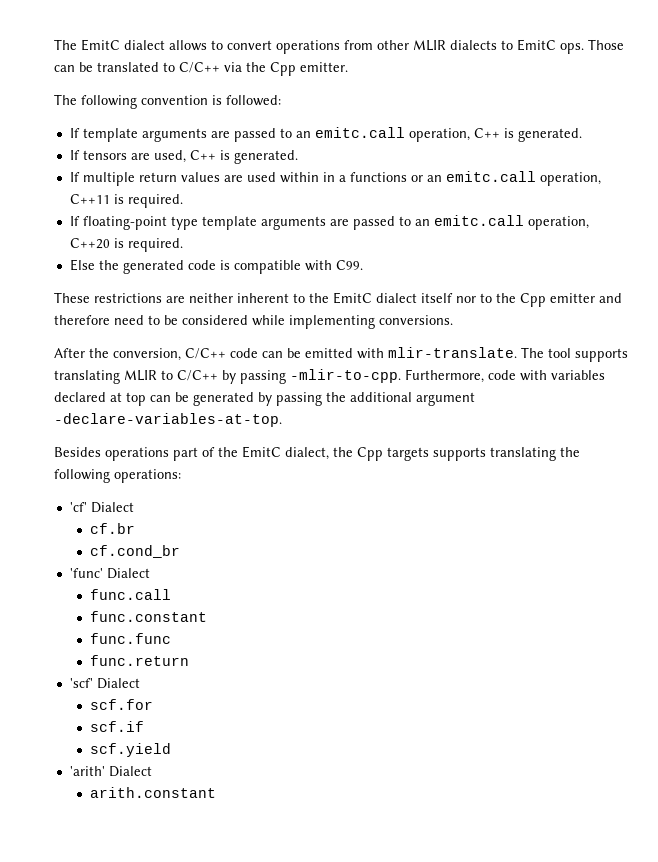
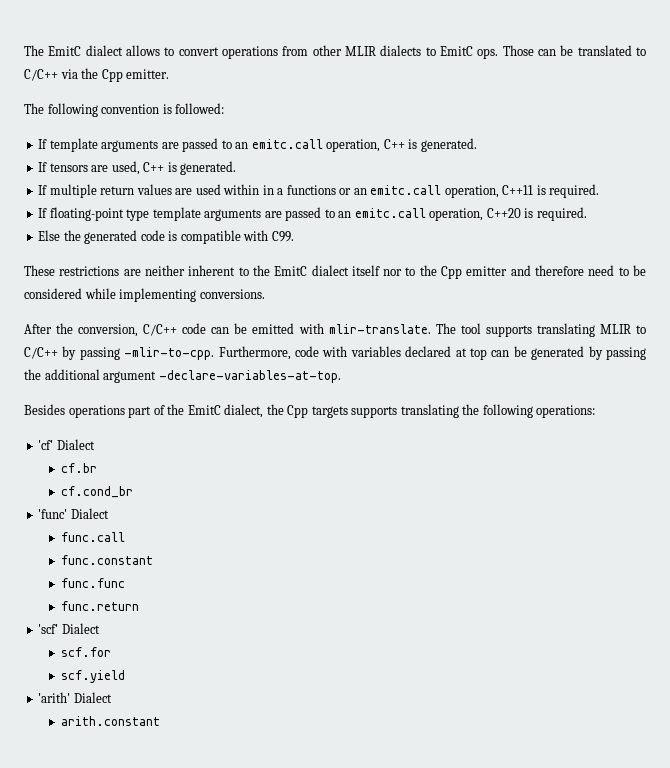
[89,721,144,732] // scf.if -> (111, 652) none

